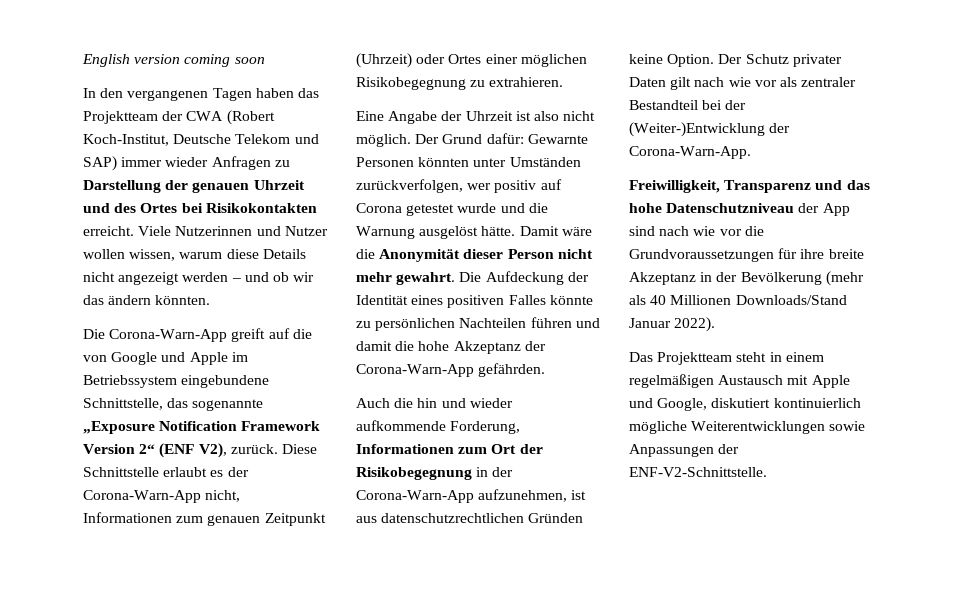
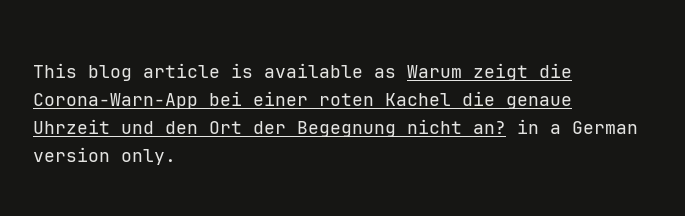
[82,54,265,67] [83,88,319,101] [83,110,275,125] [83,134,319,146] [83,156,290,171] [83,180,305,193] [83,203,317,213] [83,226,328,236] [83,249,306,261] [83,272,315,285] [83,295,211,305] [83,328,312,342] [83,352,248,365] [83,375,270,388] [83,398,264,411] [83,421,321,434] [83,443,317,458] [83,467,249,477] [83,490,241,503] [83,512,326,526] [356,53,587,68] [356,77,564,90] [356,111,596,124] [356,133,588,147] [356,157,581,167] [356,179,562,193] [356,203,548,216] [356,226,592,239] [356,249,593,262] [356,271,589,285] [356,295,593,308] [356,317,600,331] [356,341,546,354] [356,363,546,377] [356,398,513,408] [356,420,521,434] [356,444,543,454] [356,467,514,480] [356,489,587,503] [356,513,584,523] [629,54,842,67] [629,77,857,90] [629,100,747,110] [629,122,791,137] [629,146,751,159] [629,180,870,193] [629,203,850,216] [629,226,764,236] [629,248,864,262] [629,271,864,286] [629,295,847,305] [629,317,716,332] [629,352,824,365] [629,374,850,388] [629,398,861,411] [629,421,866,434] [629,444,740,457] [629,467,767,477] English version coming soon // In den vergangenen Tagen haben das Projektteam der CWA (Robert Koch-Institut, Deutsche Telekom und SAP) immer wieder Anfragen zu Darstellung der genauen Uhrzeit und des Ortes bei Risikokontakten erreicht. Viele Nutzerinnen und Nutzer wollen wissen, warum diese Details nicht angezeigt werden – und ob wir das ändern könnten. // Die Corona-Warn-App greift auf die von Google und Apple im Betriebssystem eingebundene Schnittstelle, das sogenannte „Exposure Notification Framework Version 2“ (ENF V2), zurück. Diese Schnittstelle erlaubt es der Corona-Warn-App nicht, Informationen zum genauen Zeitpunkt (Uhrzeit) oder Ortes einer möglichen Risikobegegnung zu extrahieren. // Eine Angabe der Uhrzeit ist also nicht möglich. Der Grund dafür: Gewarnte Personen könnten unter Umständen zurückverfolgen, wer positiv auf Corona getestet wurde und die Warnung ausgelöst hätte. Damit wäre die Anonymität dieser Person nicht mehr gewahrt. Die Aufdeckung der Identität eines positiven Falles könnte zu persönlichen Nachteilen führen und damit die hohe Akzeptanz der Corona-Warn-App gefährden. // Auch die hin und wieder aufkommende Forderung, Informationen zum Ort der Risikobegegnung in der Corona-Warn-App aufzunehmen, ist aus datenschutzrechtlichen Gründen keine Option. Der Schutz privater Daten gilt nach wie vor als zentraler Bestandteil bei der (Weiter-)Entwicklung der Corona-Warn-App. // Freiwilligkeit, Transparenz und das hohe Datenschutzniveau der App sind nach wie vor die Grundvoraussetzungen für ihre breite Akzeptanz in der Bevölkerung (mehr als 40 Millionen Downloads/Stand Januar 2022). // Das Projektteam steht in einem regelmäßigen Austausch mit Apple und Google, diskutiert kontinuierlich mögliche Weiterentwicklungen sowie Anpassungen der ENF-V2-Schnittstelle. -> [33,63,572,81] [33,91,572,109] [33,119,638,137] [33,147,176,165] This blog article is available as Warum zeigt die Corona-Warn-App bei einer roten Kachel die genaue Uhrzeit und den Ort der Begegnung nicht an? in a German version only.

